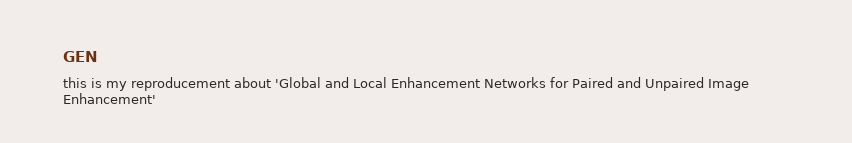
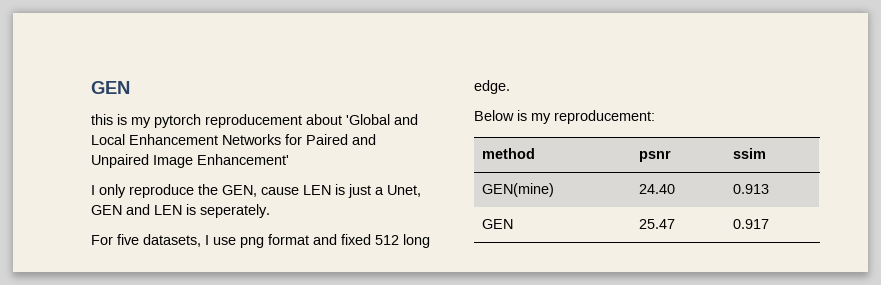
(127, 86) none -> [154,114,201,128] pytorch
(156, 98) none -> [91,184,421,198] [91,204,270,218] [91,234,430,248] [474,80,510,94] [474,110,655,124] [481,148,535,159] [638,150,671,162] [732,148,766,159] [481,183,554,197] [638,184,675,194] [732,184,769,194] [481,219,513,229] [638,219,675,229] [732,219,769,229] // I only reproduce the GEN, cause LEN is just a Unet, GEN and LEN is seperately. // For five datasets, I use png format and fixed 512 long edge. // Below is my reproducement: // method | psnr | ssim // GEN(mine) | 24.40 | 0.913 // GEN | 25.47 | 0.917

